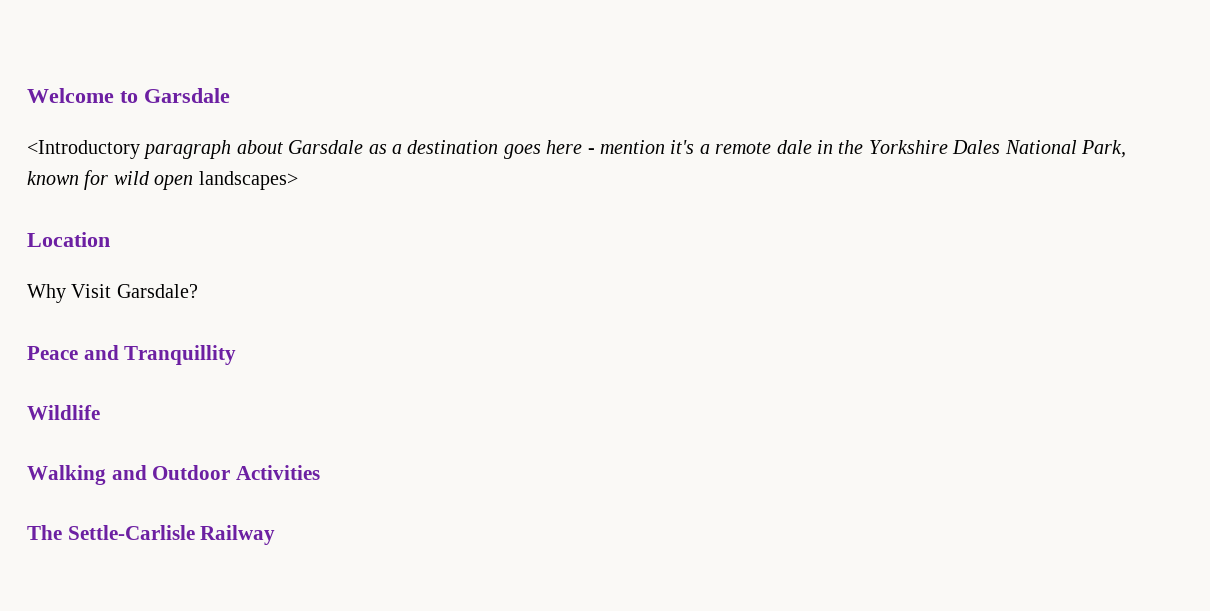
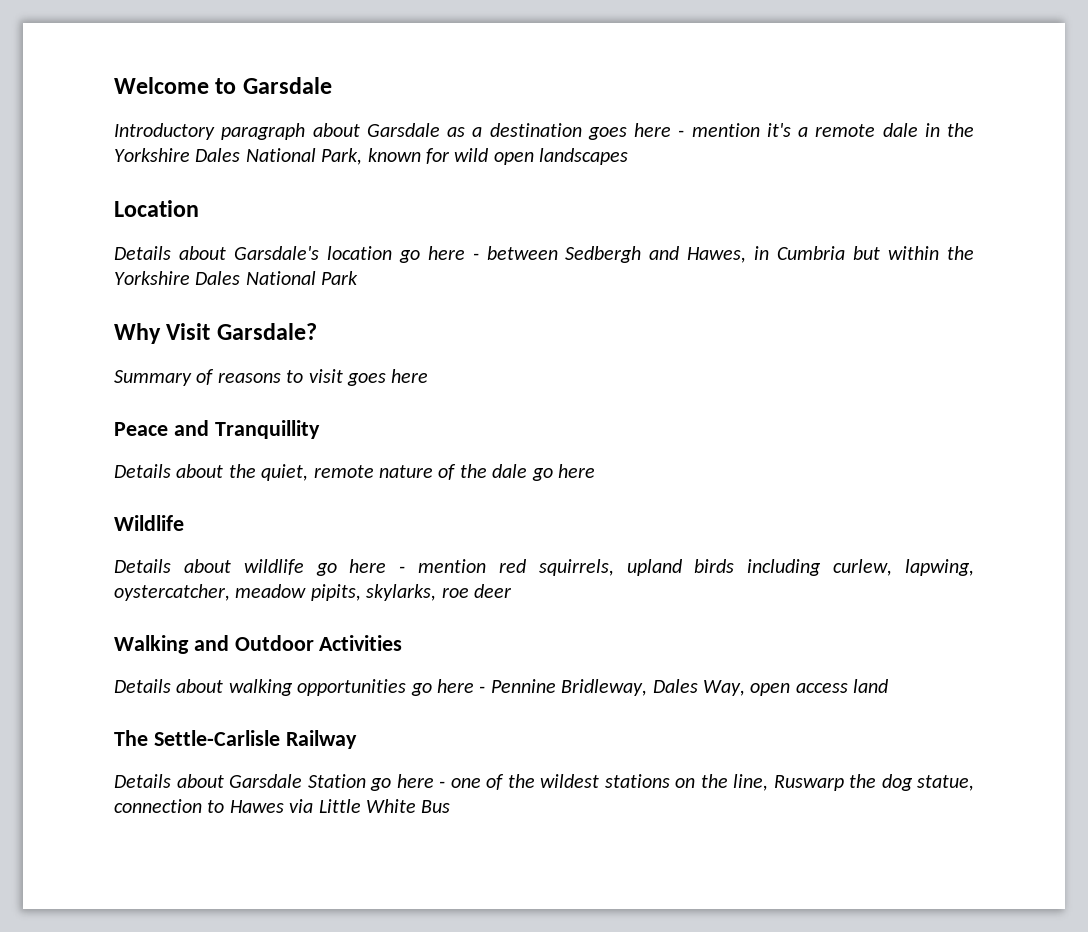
[27,140,140,159] <Introductory -> [114,123,215,140] Introductory
[198,171,298,190] landscapes> -> [539,148,629,165] landscapes
[27,284,198,303] [27,345,237,365] [27,405,100,420] [27,465,321,485] [27,525,276,545] Why Visit Garsdale? // Peace and Tranquillity // Wildlife // Walking and Outdoor Activities // The Settle-Carlisle Railway -> [114,246,974,263] [114,271,359,285] [114,323,317,344] [114,369,429,386] [114,420,320,439] [114,464,595,481] [114,515,184,531] [114,559,974,576] [114,584,512,601] [114,635,403,654] [114,679,889,696] [114,730,357,749] [114,774,974,791] [114,799,451,813] Details about Garsdale's location go here - between Sedbergh and Hawes, in Cumbria but within the Yorkshire Dales National Park // Why Visit Garsdale? // Summary of reasons to visit goes here // Peace and Tranquillity // Details about the quiet, remote nature of the dale go here // Wildlife // Details about wildlife go here - mention red squirrels, upland birds including curlew, lapwing, oystercatcher, meadow pipits, skylarks, roe deer // Walking and Outdoor Activities // Details about walking opportunities go here - Pennine Bridleway, Dales Way, open access land // The Settle-Carlisle Railway // Details about Garsdale Station go here - one of the wildest stations on the line, Ruswarp the dog statue, connection to Hawes via Little White Bus

